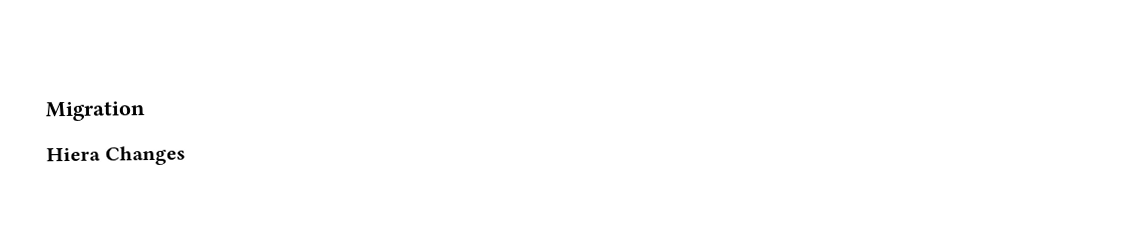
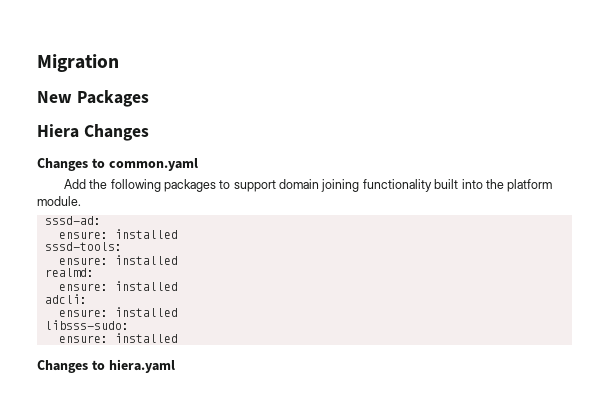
(146, 111) none -> [37,90,149,107] // New Packages
(186, 155) none -> [37,158,198,171] [63,179,553,192] [37,196,81,206] [44,216,101,225] [58,229,178,239] [44,242,122,251] [58,255,178,265] [44,268,94,277] [58,281,178,291] [44,294,87,304] [58,307,178,317] [44,320,129,330] [58,333,178,343] [37,359,175,373] // Changes to common.yaml // Add the following packages to support domain joining functionality built into the platform module. // sssd-ad: // ensure: installed // sssd-tools: // ensure: installed // realmd: // ensure: installed // adcli: // ensure: installed // libsss-sudo: // ensure: installed // Changes to hiera.yaml

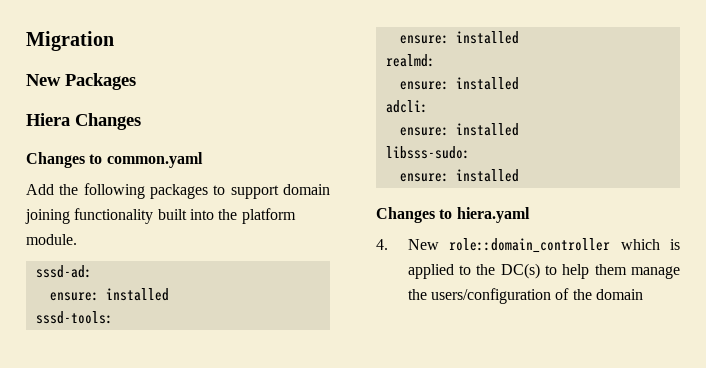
(175, 366) none -> [376,238,680,253] [407,263,680,279] [407,288,644,304] // 4. New role::domain_controller which is applied to the DC(s) to help them manage the users/configuration of the domain

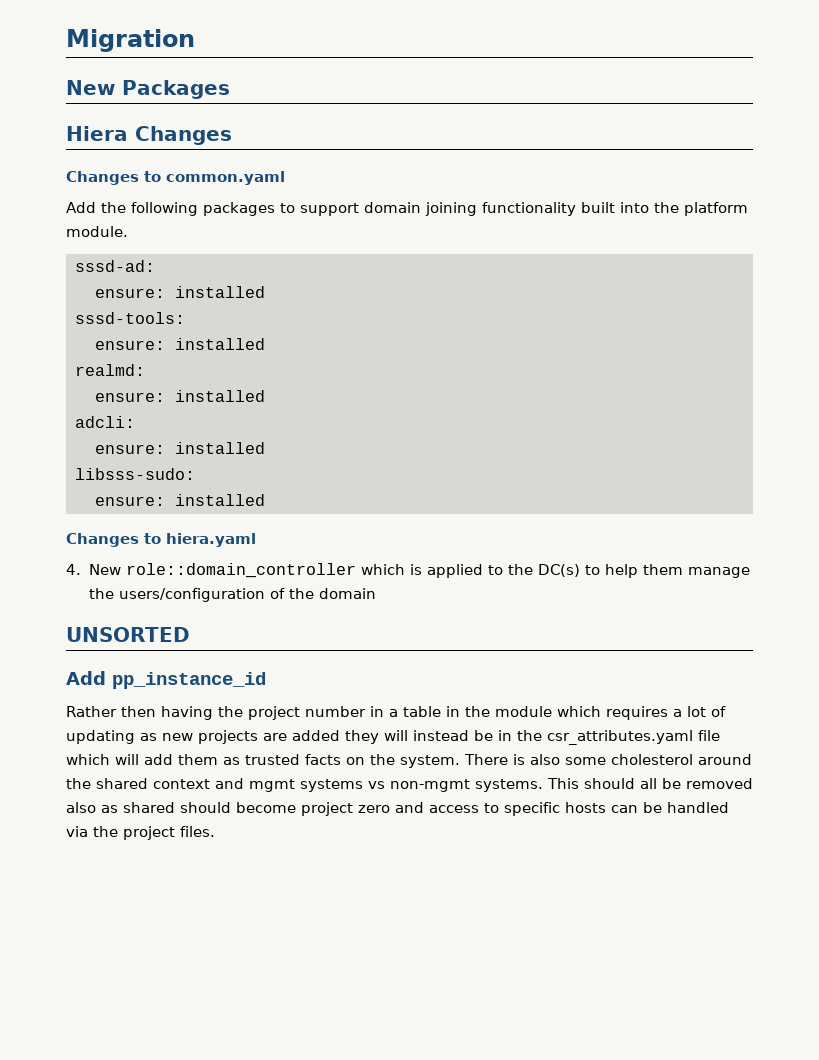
(644, 294) none -> [66,627,190,642] [66,671,266,689] [66,706,726,720] [66,730,720,745] [66,754,752,768] [66,778,753,792] [66,802,729,816] [66,826,215,840] // UNSORTED // Add pp_instance_id // Rather then having the project number in a table in the module which requires a lot of updating as new projects are added they will instead be in the csr_attributes.yaml file which will add them as trusted facts on the system. There is also some cholesterol around the shared context and mgmt systems vs non-mgmt systems. This should all be removed also as shared should become project zero and access to specific hosts can be handled via the project files.

